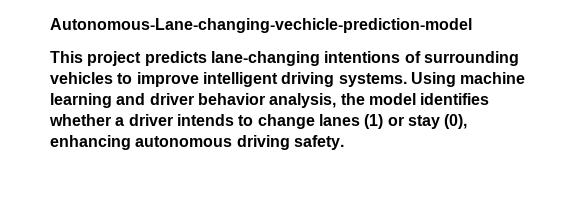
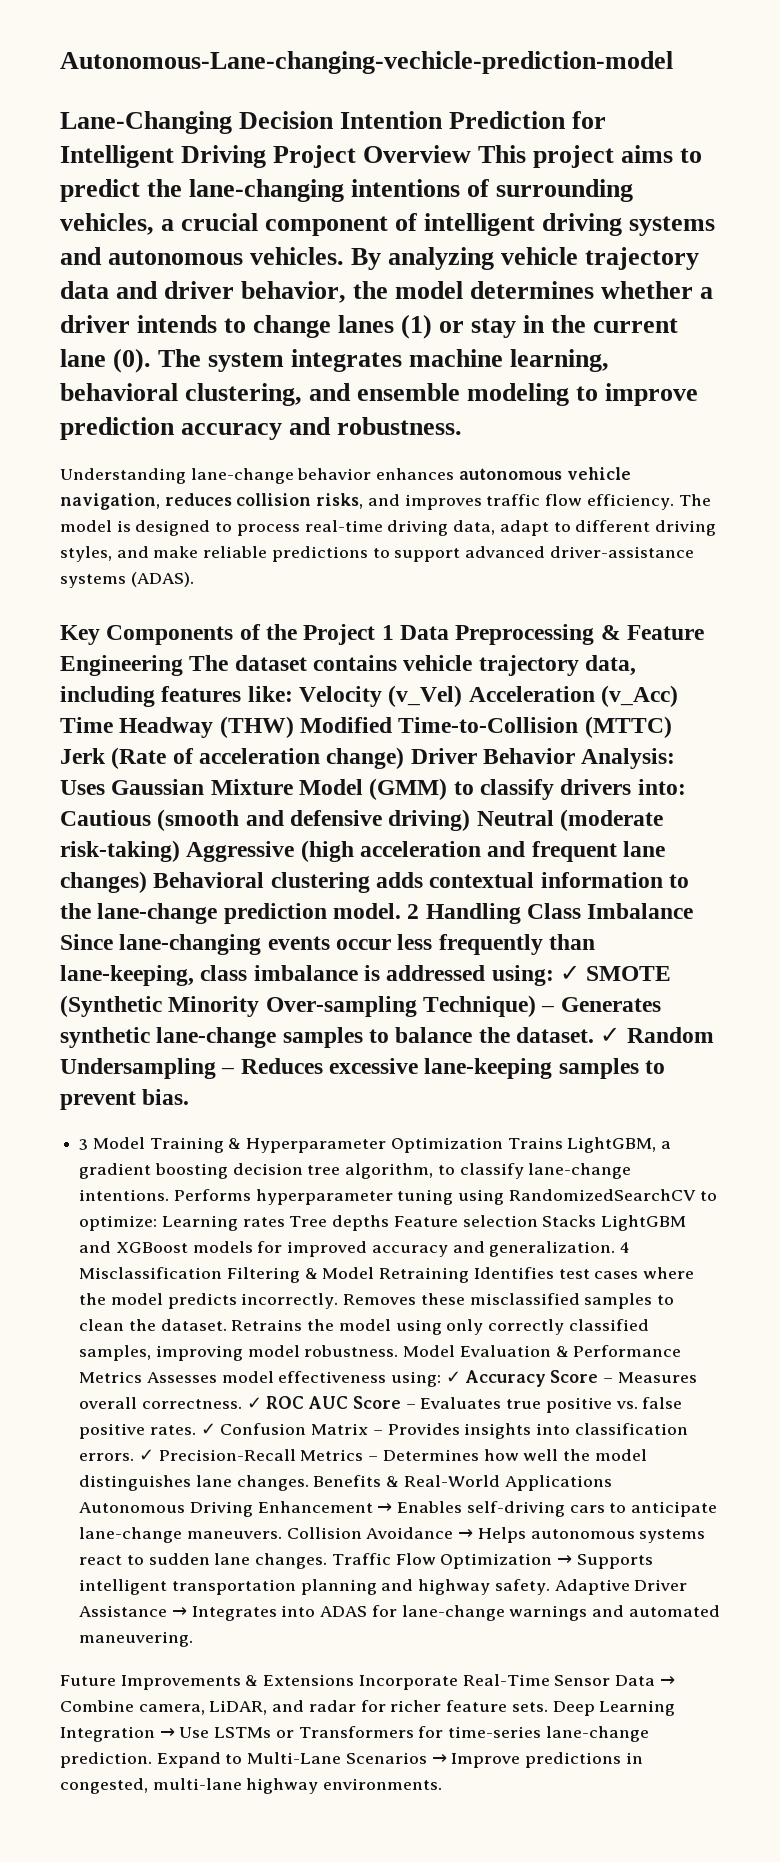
[50,51,519,66] [50,72,526,87] [50,93,490,108] This project predicts lane-changing intentions of surrounding vehicles to improve intelligent driving systems. Using machine learning and driver behavior analysis, the model identifies -> [60,111,607,134] [60,145,703,168] [60,179,634,202] [60,213,716,236] [60,247,700,270] [60,281,595,303] Lane-Changing Decision Intention Prediction for Intelligent Driving Project Overview This project aims to predict the lane-changing intentions of surrounding vehicles, a crucial component of intelligent driving systems and autonomous vehicles. By analyzing vehicle trajectory data and driver behavior, the model determines
[444,114,468,129] [50,135,344,150] (0), enhancing autonomous driving safety. -> [523,315,679,333] [60,348,610,373] [60,383,699,406] [60,417,463,440] [60,467,631,484] [60,493,711,510] [60,520,716,536] [60,546,694,562] [60,572,194,588] [60,624,705,645] [60,655,637,676] [60,685,679,707] [60,716,672,738] [60,747,676,769] [60,778,686,800] [60,809,664,831] [60,840,666,862] [60,871,690,893] [60,903,694,924] [60,934,596,955] [60,965,672,986] [60,995,661,1017] [60,1027,714,1048] [60,1058,666,1079] [60,1089,190,1110] [79,1137,672,1153] [79,1163,632,1179] [79,1189,717,1205] [79,1215,687,1231] [79,1241,631,1257] [79,1267,695,1283] [79,1293,675,1309] [79,1319,649,1335] [79,1345,682,1361] [79,1370,697,1387] [79,1396,683,1413] [79,1423,688,1439] [79,1449,647,1461] [79,1475,612,1491] [79,1501,718,1517] [79,1527,706,1543] [79,1553,653,1569] [79,1579,688,1595] [79,1605,720,1621] [79,1631,194,1647] [60,1674,675,1690] [60,1700,676,1716] [60,1726,649,1742] [60,1752,643,1768] [60,1778,443,1794] in the current lane (0). The system integrates machine learning, behavioral clustering, and ensemble modeling to improve prediction accuracy and robustness. // Understanding lane-change behavior enhances autonomous vehicle navigation, reduces collision risks, and improves traffic flow efficiency. The model is designed to process real-time driving data, adapt to different driving styles, and make reliable predictions to support advanced driver-assistance systems (ADAS). // Key Components of the Project 1 Data Preprocessing & Feature Engineering The dataset contains vehicle trajectory data, including features like: Velocity (v_Vel) Acceleration (v_Acc) Time Headway (THW) Modified Time-to-Collision (MTTC) Jerk (Rate of acceleration change) Driver Behavior Analysis: Uses Gaussian Mixture Model (GMM) to classify drivers into: Cautious (smooth and defensive driving) Neutral (moderate risk-taking) Aggressive (high acceleration and frequent lane changes) Behavioral clustering adds contextual information to the lane-change prediction model. 2 Handling Class Imbalance Since lane-changing events occur less frequently than lane-keeping, class imbalance is addressed using: ✓ SMOTE (Synthetic Minority Over-sampling Technique) – Generates synthetic lane-change samples to balance the dataset. ✓ Random Undersampling – Reduces excessive lane-keeping samples to prevent bias. // 3 Model Training & Hyperparameter Optimization Trains LightGBM, a gradient boosting decision tree algorithm, to classify lane-change intentions. Performs hyperparameter tuning using RandomizedSearchCV to optimize: Learning rates Tree depths Feature selection Stacks LightGBM and XGBoost models for improved accuracy and generalization. 4 Misclassification Filtering & Model Retraining Identifies test cases where the model predicts incorrectly. Removes these misclassified samples to clean the dataset. Retrains the model using only correctly classified samples, improving model robustness. Model Evaluation & Performance Metrics Assesses model effectiveness using: ✓ Accuracy Score – Measures overall correctness. ✓ ROC AUC Score – Evaluates true positive vs. false positive rates. ✓ Confusion Matrix – Provides insights into classification errors. ✓ Precision-Recall Metrics – Determines how well the model distinguishes lane changes. Benefits & Real-World Applications Autonomous Driving Enhancement → Enables self-driving cars to anticipate lane-change maneuvers. Collision Avoidance → Helps autonomous systems react to sudden lane changes. Traffic Flow Optimization → Supports intelligent transportation planning and highway safety. Adaptive Driver Assistance → Integrates into ADAS for lane-change warnings and automated maneuvering. // Future Improvements & Extensions Incorporate Real-Time Sensor Data → Combine camera, LiDAR, and radar for richer feature sets. Deep Learning Integration → Use LSTMs or Transformers for time-series lane-change prediction. Expand to Multi-Lane Scenarios → Improve predictions in congested, multi-lane highway environments.

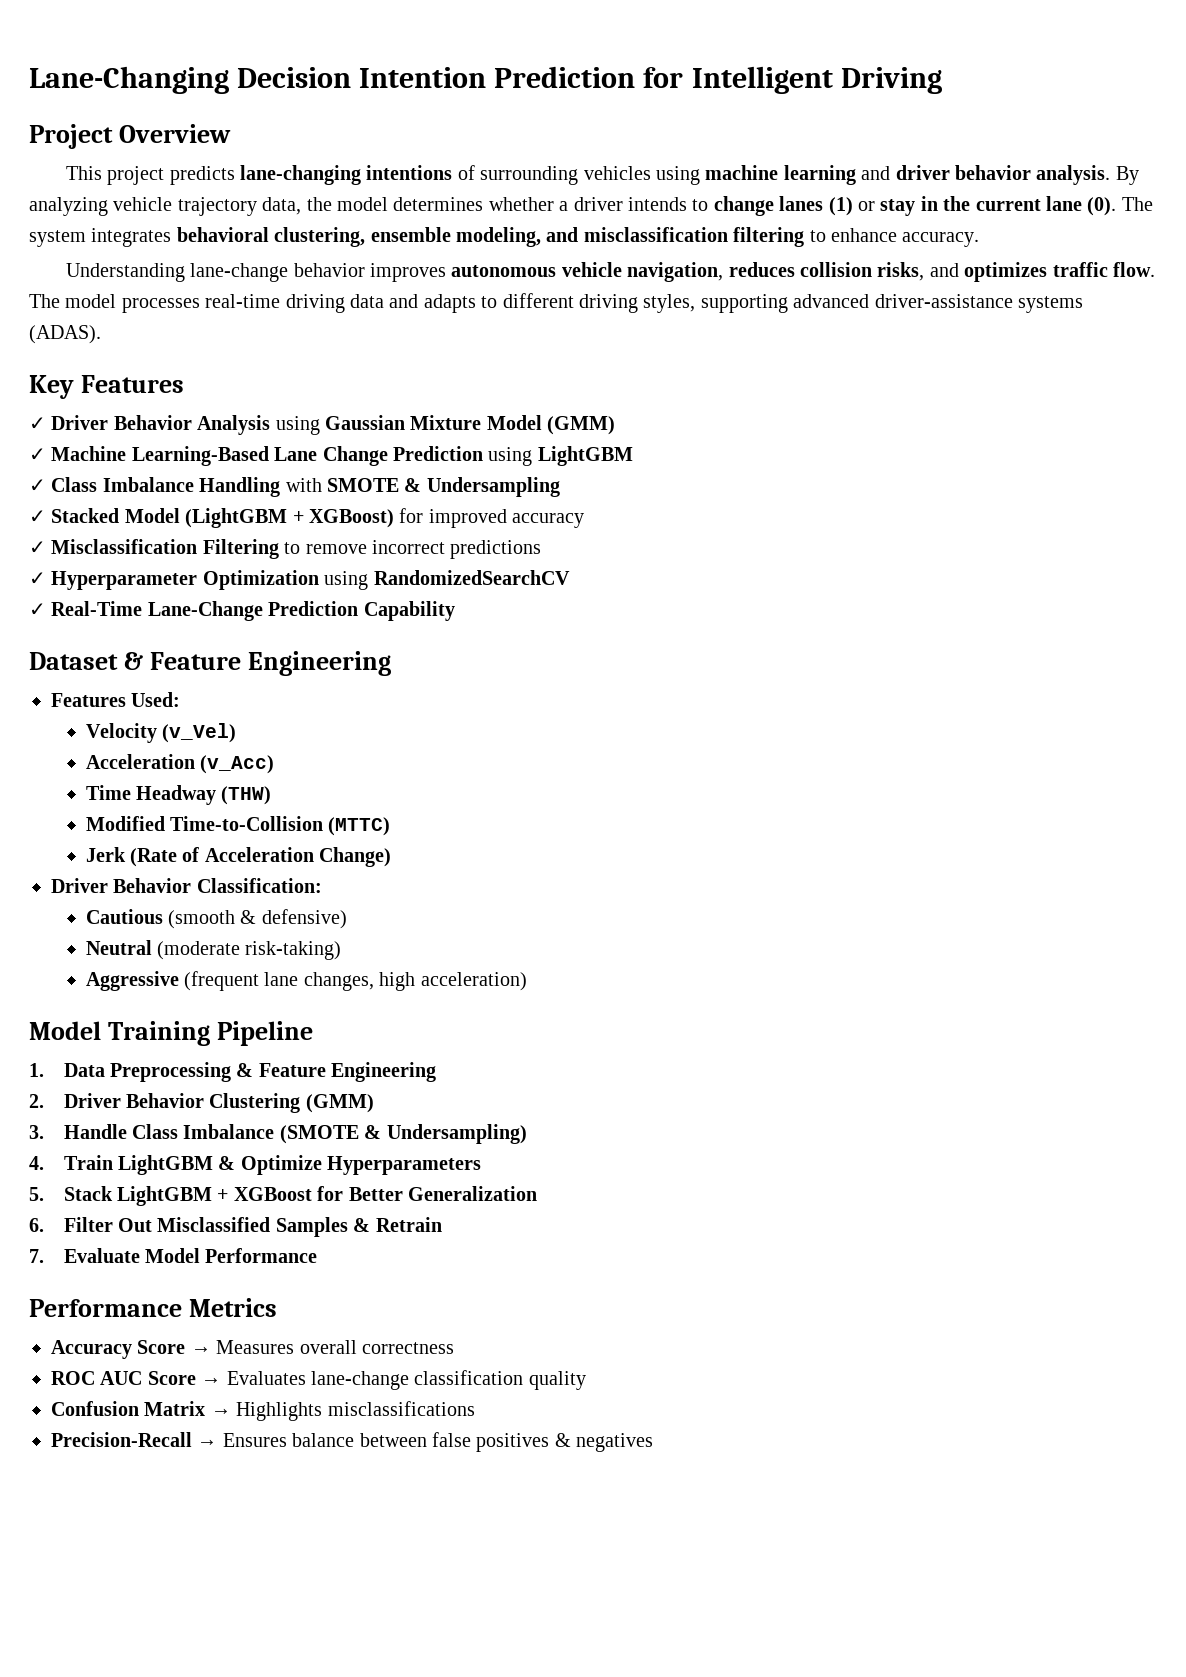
[60,51,673,74] Autonomous-Lane-changing-vechicle-prediction-model // -> (29, 80) none
(267, 156) none -> (942, 80) //
(472, 154) none -> (231, 133) //
[621,145,703,163] [60,179,634,202] [60,213,716,236] [60,247,700,270] [60,281,347,303] aims to predict the lane-changing intentions of surrounding vehicles, a crucial component of intelligent driving systems and autonomous vehicles. By analyzing vehicle trajectory data and driver behavior, -> [169,165,1139,185] [29,197,302,216] predicts lane-changing intentions of surrounding vehicles using machine learning and driver behavior analysis. By analyzing vehicle trajectory data,
[409,349,610,372] [60,383,699,406] [60,417,463,440] machine learning, behavioral clustering, and ensemble modeling to improve prediction accuracy and robustness. -> [176,227,980,247] behavioral clustering, ensemble modeling, and misclassification filtering to enhance accuracy.
[376,468,455,480] enhances -> [370,263,447,282] improves
[404,494,711,510] [60,520,716,536] [60,546,461,562] improves traffic flow efficiency. The model is designed to process real-time driving data, adapt to different driving styles, and make reliable predictions to support -> [964,262,1156,282] [29,293,788,313] optimizes traffic flow. The model processes real-time driving data and adapts to different driving styles, supporting
[106,624,394,645] Components of the Project 1 -> [80,375,184,393] [29,415,616,435] [29,446,633,466] [29,477,560,497] [29,508,585,528] [29,539,542,559] [29,570,570,590] [29,601,455,621] [29,651,391,676] [51,692,181,707] [85,723,237,743] [85,754,275,774] [85,785,272,805] [85,816,391,836] [85,847,392,867] [51,878,322,893] [85,909,347,929] [85,940,342,960] [85,971,527,991] [29,1021,313,1046] [29,1063,44,1077] Features // ✓ Driver Behavior Analysis using Gaussian Mixture Model (GMM) // ✓ Machine Learning-Based Lane Change Prediction using LightGBM // ✓ Class Imbalance Handling with SMOTE & Undersampling // ✓ Stacked Model (LightGBM + XGBoost) for improved accuracy // ✓ Misclassification Filtering to remove incorrect predictions // ✓ Hyperparameter Optimization using RandomizedSearchCV // ✓ Real-Time Lane-Change Prediction Capability // Dataset & Feature Engineering // Features Used: // Velocity (v_Vel) // Acceleration (v_Acc) // Time Headway (THW) // Modified Time-to-Collision (MTTC) // Jerk (Rate of Acceleration Change) // Driver Behavior Classification: // Cautious (smooth & defensive) // Neutral (moderate risk-taking) // Aggressive (frequent lane changes, high acceleration) // Model Training Pipeline // 1.
[189,655,637,676] [60,685,679,707] [60,716,672,738] [60,747,676,769] [60,778,686,800] [60,809,664,831] [60,840,666,862] [60,871,690,893] [60,903,694,924] [60,934,596,955] [60,965,672,986] [60,995,661,1017] [60,1027,714,1048] [60,1058,666,1079] [60,1089,190,1110] [79,1137,672,1153] [79,1163,632,1179] [79,1189,717,1205] [79,1215,687,1231] [79,1241,631,1257] [79,1267,695,1283] [79,1293,675,1309] [79,1319,649,1335] [79,1345,682,1361] [79,1371,461,1387] The dataset contains vehicle trajectory data, including features like: Velocity (v_Vel) Acceleration (v_Acc) Time Headway (THW) Modified Time-to-Collision (MTTC) Jerk (Rate of acceleration change) Driver Behavior Analysis: Uses Gaussian Mixture Model (GMM) to classify drivers into: Cautious (smooth and defensive driving) Neutral (moderate risk-taking) Aggressive (high acceleration and frequent lane changes) Behavioral clustering adds contextual information to the lane-change prediction model. 2 Handling Class Imbalance Since lane-changing events occur less frequently than lane-keeping, class imbalance is addressed using: ✓ SMOTE (Synthetic Minority Over-sampling Technique) – Generates synthetic lane-change samples to balance the dataset. ✓ Random Undersampling – Reduces excessive lane-keeping samples to prevent bias. // 3 Model Training & Hyperparameter Optimization Trains LightGBM, a gradient boosting decision tree algorithm, to classify lane-change intentions. Performs hyperparameter tuning using RandomizedSearchCV to optimize: Learning rates Tree depths Feature selection Stacks LightGBM and XGBoost models for improved accuracy and generalization. 4 Misclassification Filtering & Model Retraining Identifies test cases where the model predicts incorrectly. Removes these misclassified samples to clean the dataset. Retrains the model using only correctly classified samples, improving model robustness. Model Evaluation & Performance Metrics Assesses model effectiveness using: ✓ -> [29,1093,374,1113] [29,1124,527,1144] [29,1155,482,1175] [29,1186,538,1206] [29,1217,442,1237] [29,1248,318,1263] [29,1298,277,1317] // 2. Driver Behavior Clustering (GMM) // 3. Handle Class Imbalance (SMOTE & Undersampling) // 4. Train LightGBM & Optimize Hyperparameters // 5. Stack LightGBM + XGBoost for Better Generalization // 6. Filter Out Misclassified Samples & Retrain // 7. Evaluate Model Performance // Performance Metrics //
[603,1378,614,1383] – -> [190,1346,211,1354] →
[141,1397,262,1409] correctness. ✓ -> [362,1342,454,1354] correctness //
[405,1397,683,1413] [79,1423,688,1439] [79,1449,647,1461] [79,1475,612,1491] [79,1501,718,1517] [79,1527,706,1543] [79,1553,653,1569] [79,1579,688,1595] [79,1605,720,1621] [79,1631,194,1647] [60,1674,675,1690] [60,1700,676,1716] [60,1726,649,1742] [60,1752,643,1768] [60,1778,443,1794] – Evaluates true positive vs. false positive rates. ✓ Confusion Matrix – Provides insights into classification errors. ✓ Precision-Recall Metrics – Determines how well the model distinguishes lane changes. Benefits & Real-World Applications Autonomous Driving Enhancement → Enables self-driving cars to anticipate lane-change maneuvers. Collision Avoidance → Helps autonomous systems react to sudden lane changes. Traffic Flow Optimization → Supports intelligent transportation planning and highway safety. Adaptive Driver Assistance → Integrates into ADAS for lane-change warnings and automated maneuvering. // Future Improvements & Extensions Incorporate Real-Time Sensor Data → Combine camera, LiDAR, and radar for richer feature sets. Deep Learning Integration → Use LSTMs or Transformers for time-series lane-change prediction. Expand to Multi-Lane Scenarios → Improve predictions in congested, multi-lane highway environments. -> [201,1370,586,1390] [51,1401,475,1421] [51,1432,654,1452] → Evaluates lane-change classification quality // Confusion Matrix → Highlights misclassifications // Precision-Recall → Ensures balance between false positives & negatives

